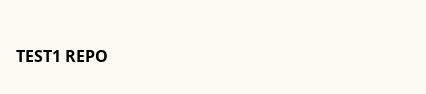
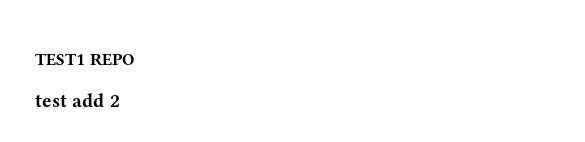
(109, 56) none -> [35,93,120,108] // test add 2

